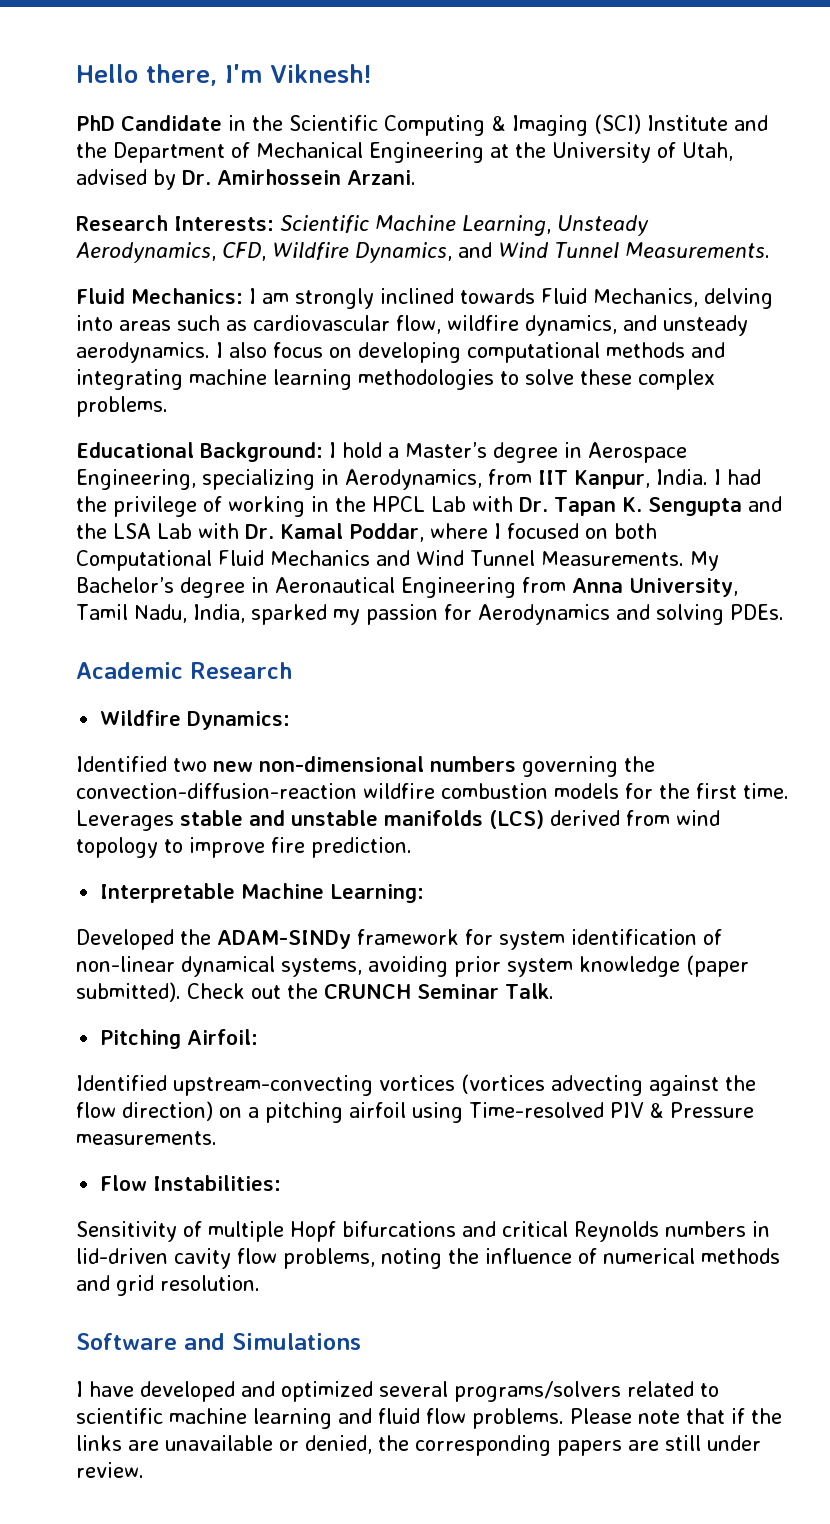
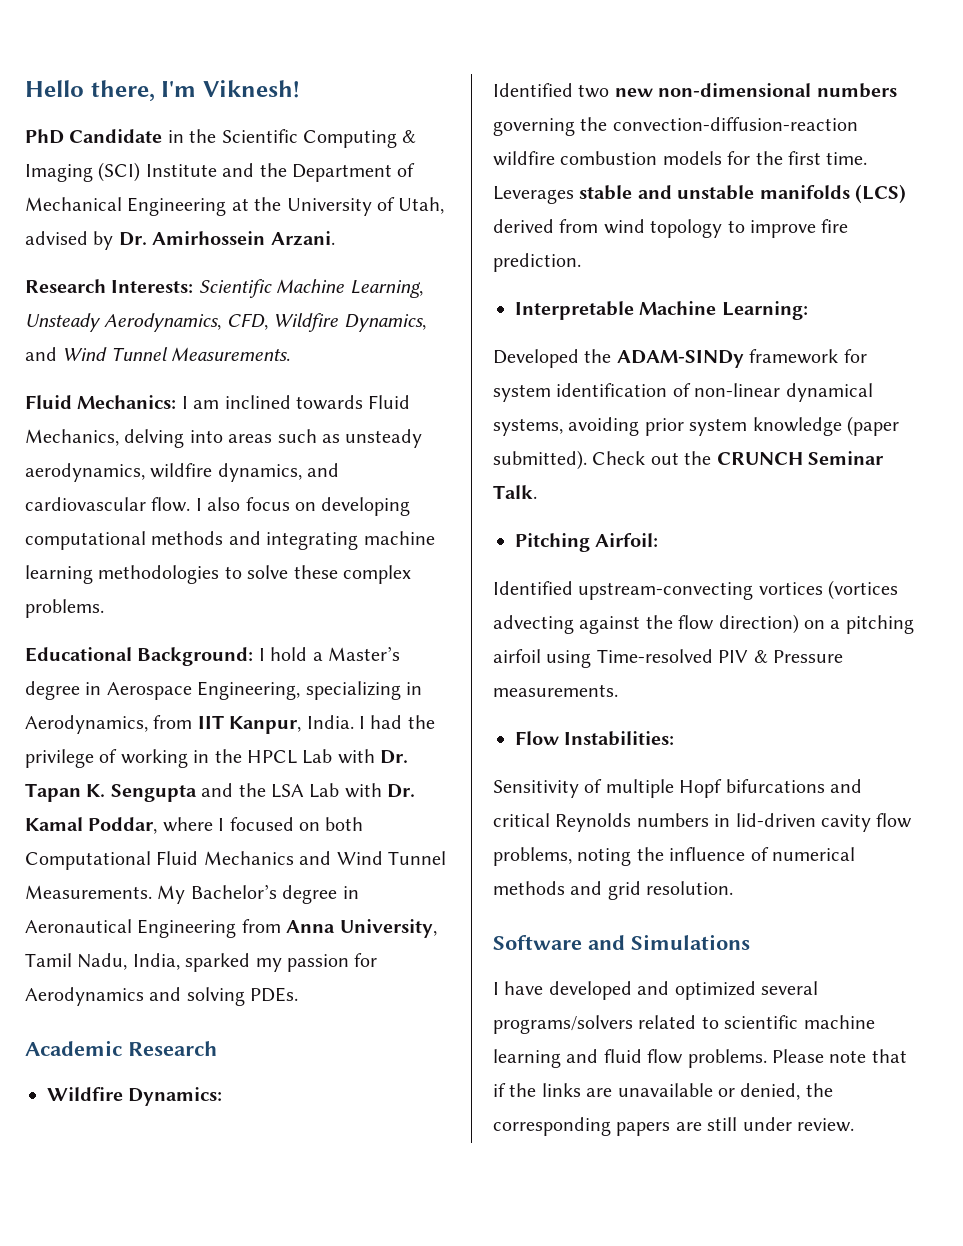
[295,288,374,309] strongly -> (220, 404) none
[253,315,441,334] cardiovascular flow, -> [345,429,423,448] [25,463,145,482] unsteady aerodynamics,
[663,315,748,336] [76,342,210,363] unsteady aerodynamics. -> [25,497,191,512] cardiovascular flow.

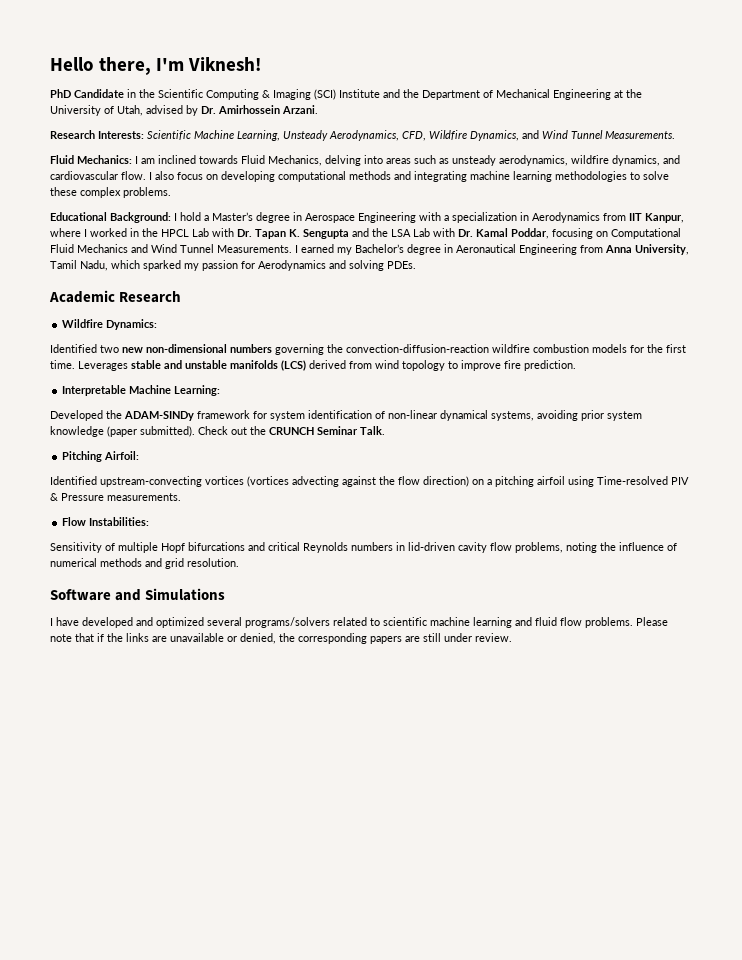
[197,681,422,700] [25,715,435,734] [25,749,188,768] Engineering, specializing in Aerodynamics, from IIT Kanpur, India. I had the privilege of working -> [358,212,684,223] [50,228,127,237] Engineering with a specialization in Aerodynamics from IIT Kanpur, where I worked
[162,817,364,832] where I focused on both -> [552,228,608,239] focusing on
[157,885,186,904] My -> [295,244,352,255] I earned my
[132,953,180,970] India, -> [111,260,140,269] which

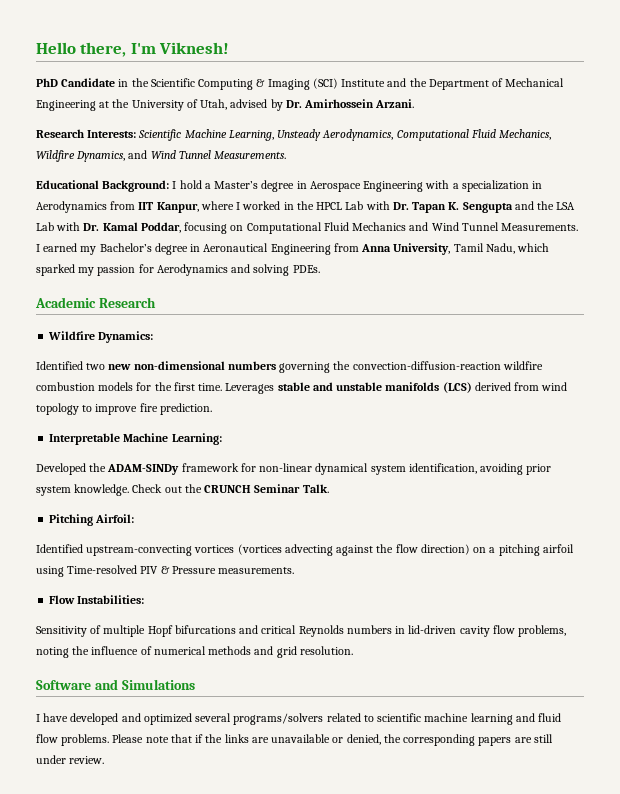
[402,131,426,141] CFD, -> [396,129,552,141] Computational Fluid Mechanics,
[50,155,680,166] [50,171,669,182] [50,187,171,198] // Fluid Mechanics: I am inclined towards Fluid Mechanics, delving into areas such as unsteady aerodynamics, wildfire dynamics, and cardiovascular flow. I also focus on developing computational methods and integrating machine learning methodologies to solve these complex problems. -> (287, 155) none
[270,410,642,421] [50,426,195,437] system identification of non-linear dynamical systems, avoiding prior system knowledge (paper submitted). -> [259,463,552,475] [36,484,130,496] non-linear dynamical system identification, avoiding prior system knowledge.

